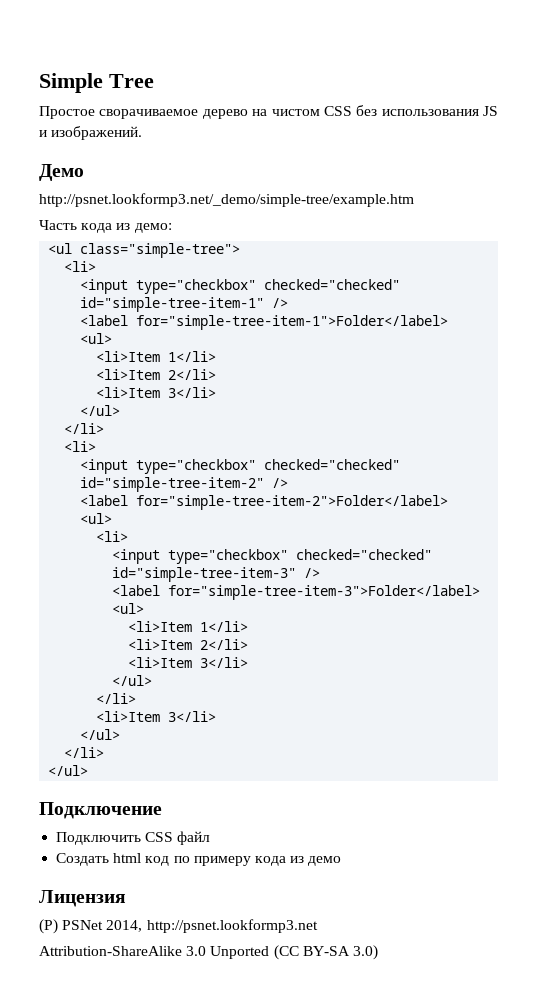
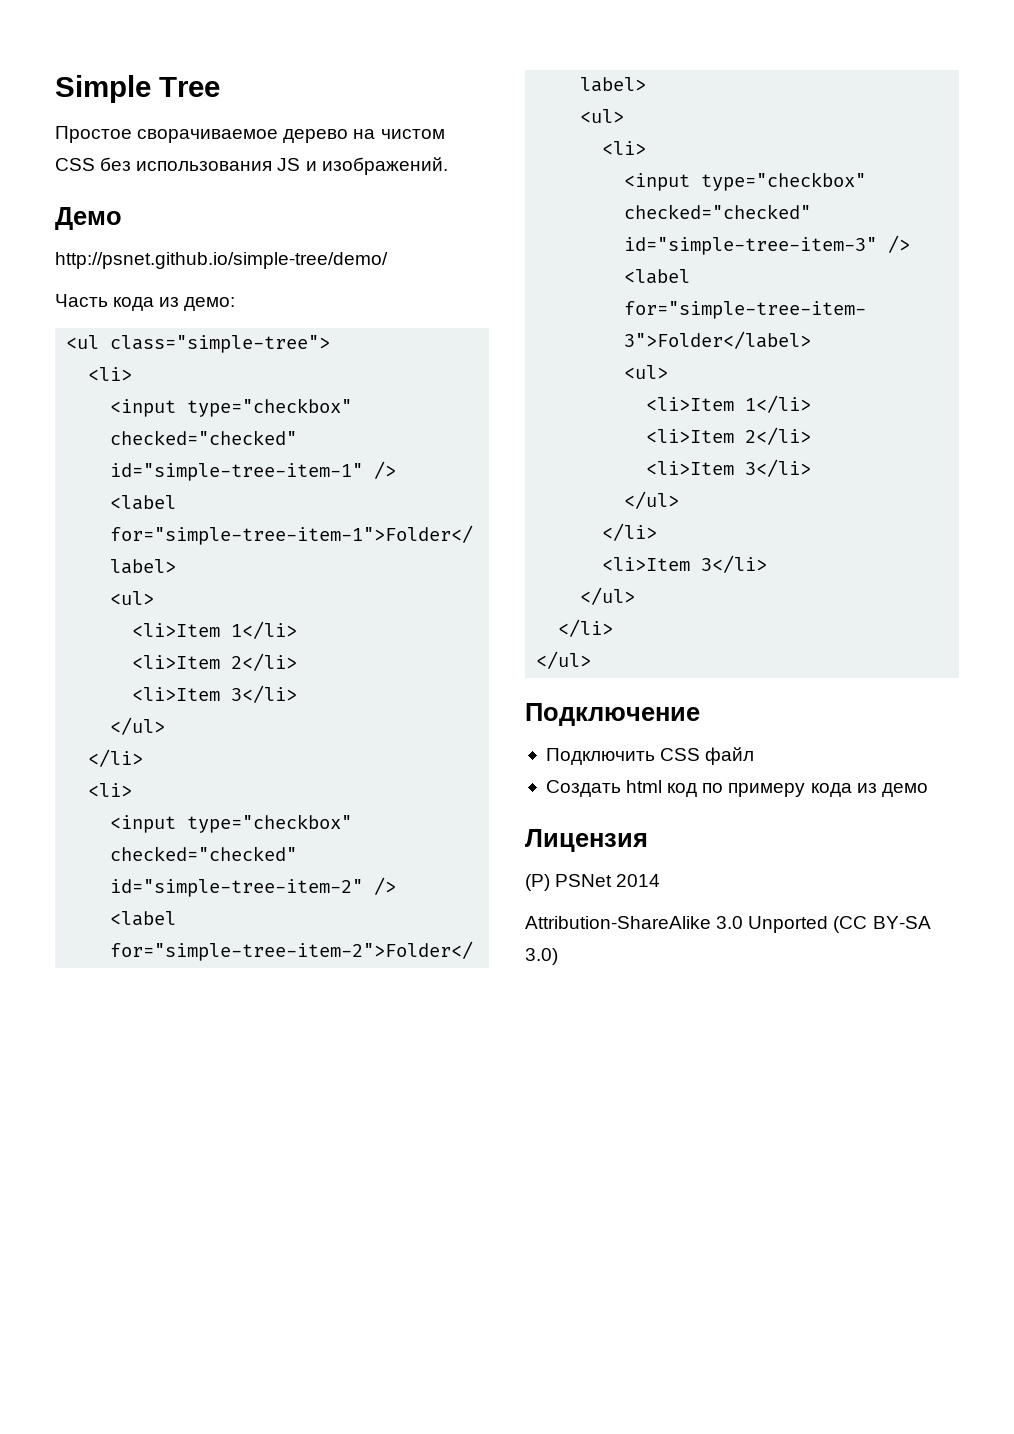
[39,193,414,207] http://psnet.lookformp3.net/_demo/simple-tree/example.htm -> [55,252,388,269] http://psnet.github.io/simple-tree/demo/
[106,919,318,933] 2014, http://psnet.lookformp3.net -> [616,874,661,887] 2014

